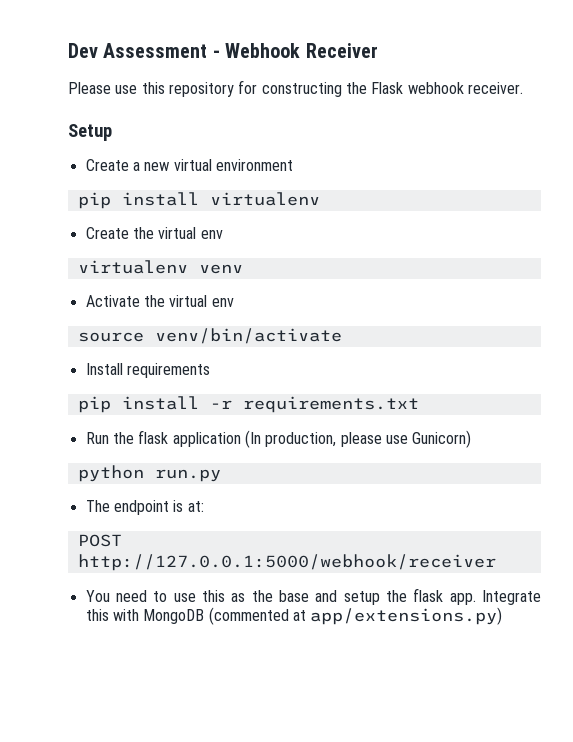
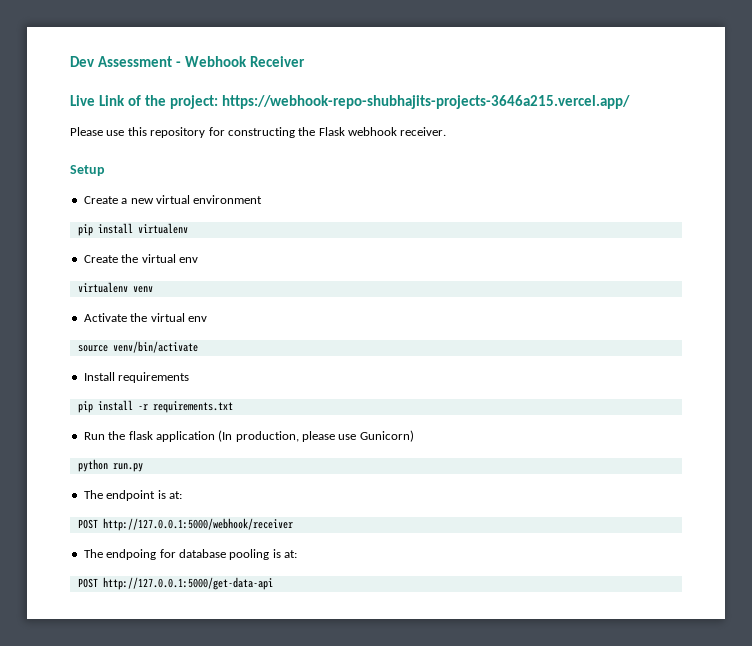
(378, 50) none -> [70,95,630,109] // Live Link of the project: https://webhook-repo-shubhajits-projects-3646a215.vercel.app/
[85,588,541,605] [85,607,503,625] You need to use this as the base and setup the flask app. Integrate this with MongoDB (commented at app/extensions.py) -> [83,549,297,560] [77,577,273,590] The endpoing for database pooling is at: // POST http://127.0.0.1:5000/get-data-api

